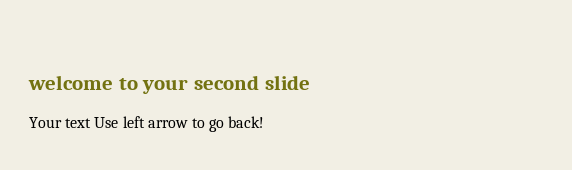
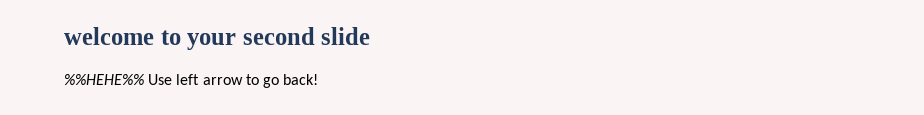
[29,117,92,128] Your text -> [64,74,145,85] %%HEHE%%

